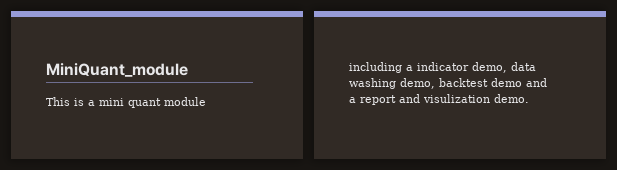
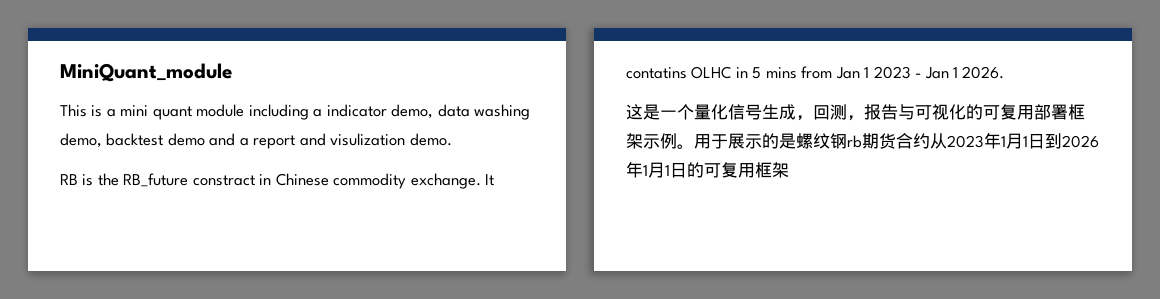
(529, 98) none -> [60,173,495,189] [626,66,1005,79] [626,104,1085,121] [626,132,1099,149] [626,161,789,178] // RB is the RB_future constract in Chinese commodity exchange. It contatins OLHC in 5 mins from Jan 1 2023 - Jan 1 2026. // 这是一个量化信号生成，回测，报告与可视化的可复用部署框架示例。用于展示的是螺纹钢rb期货合约从2023年1月1日到2026年1月1日的可复用框架

